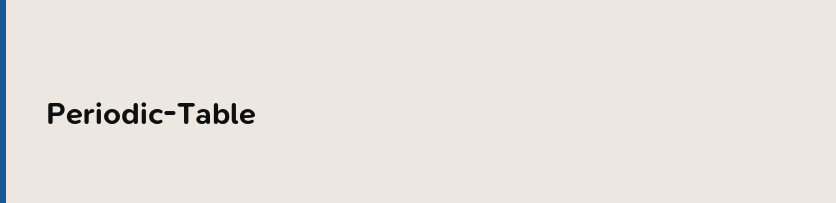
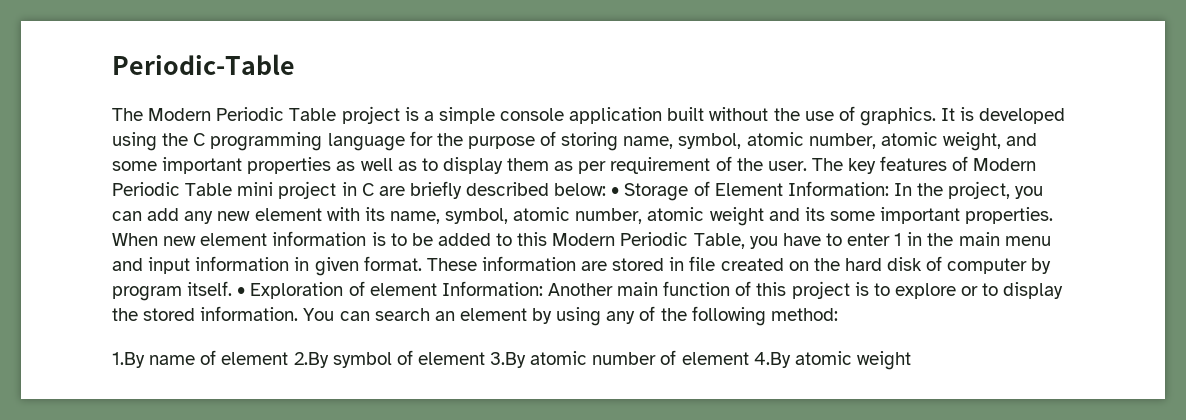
(256, 113) none -> [112,106,1066,126] [112,131,1038,151] [112,156,1037,174] [112,181,1044,201] [112,207,1054,226] [112,231,1051,249] [112,256,1052,276] [112,281,1064,301] [112,306,838,326] [112,350,911,370] // The Modern Periodic Table project is a simple console application built without the use of graphics. It is developed using the C programming language for the purpose of storing name, symbol, atomic number, atomic weight, and some important properties as well as to display them as per requirement of the user. The key features of Modern Periodic Table mini project in C are briefly described below: • Storage of Element Information: In the project, you can add any new element with its name, symbol, atomic number, atomic weight and its some important properties. When new element information is to be added to this Modern Periodic Table, you have to enter 1 in the main menu and input information in given format. These information are stored in file created on the hard disk of computer by program itself. • Exploration of element Information: Another main function of this project is to explore or to display the stored information. You can search an element by using any of the following method: // 1.By name of element 2.By symbol of element 3.By atomic number of element 4.By atomic weight

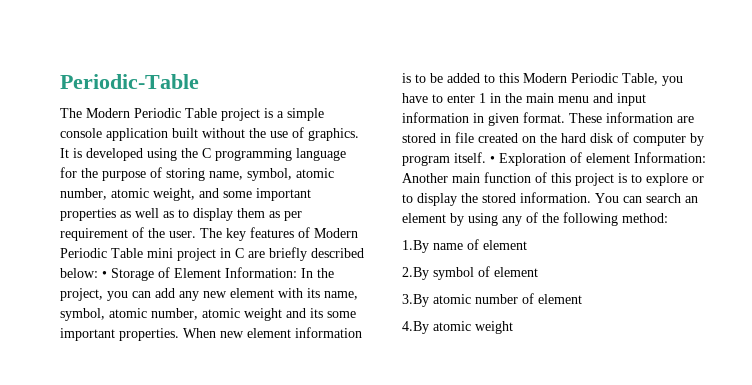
(289, 358) none -> (527, 245) //
(485, 358) none -> (538, 272) //
(749, 358) none -> (582, 299) //

